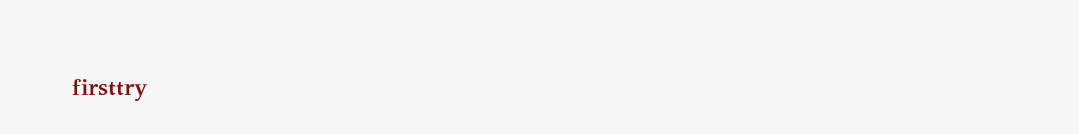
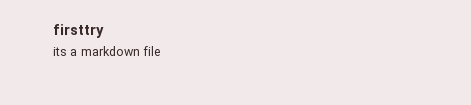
(148, 90) none -> [53,46,161,56] // its a markdown file

